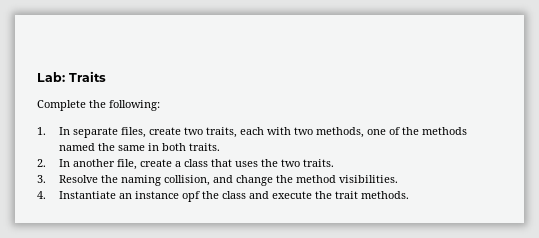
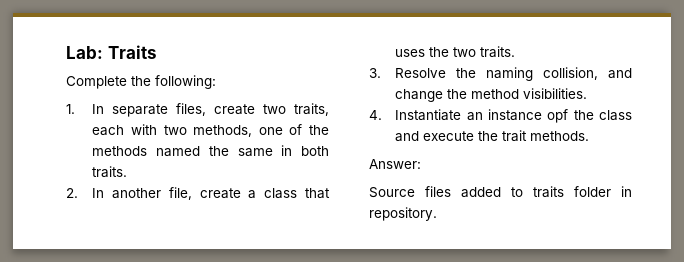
(409, 195) none -> [369,159,421,169] [369,186,632,198] [369,207,437,221] // Answer: // Source files added to traits folder in repository.

